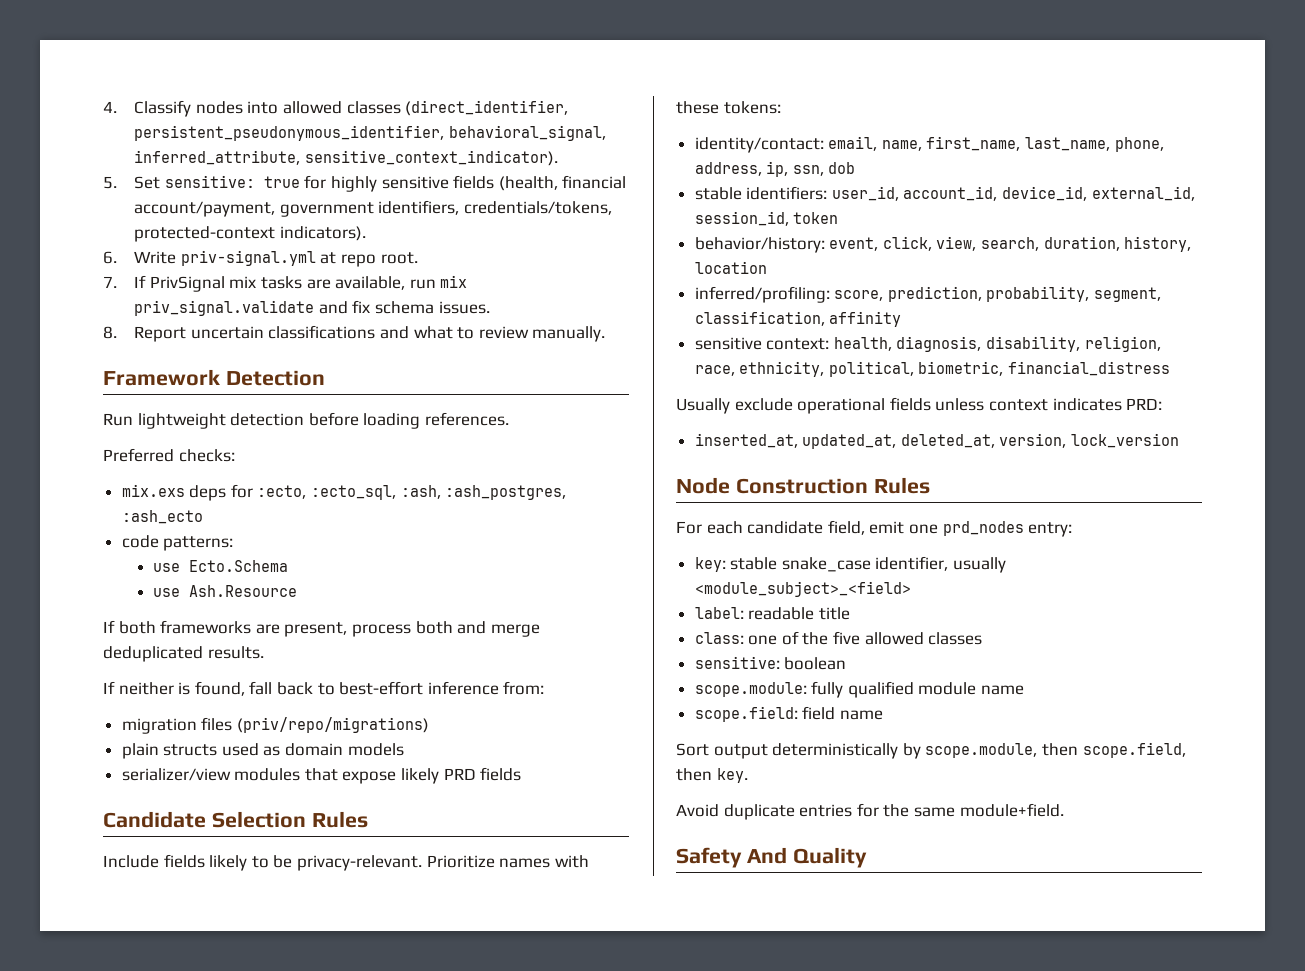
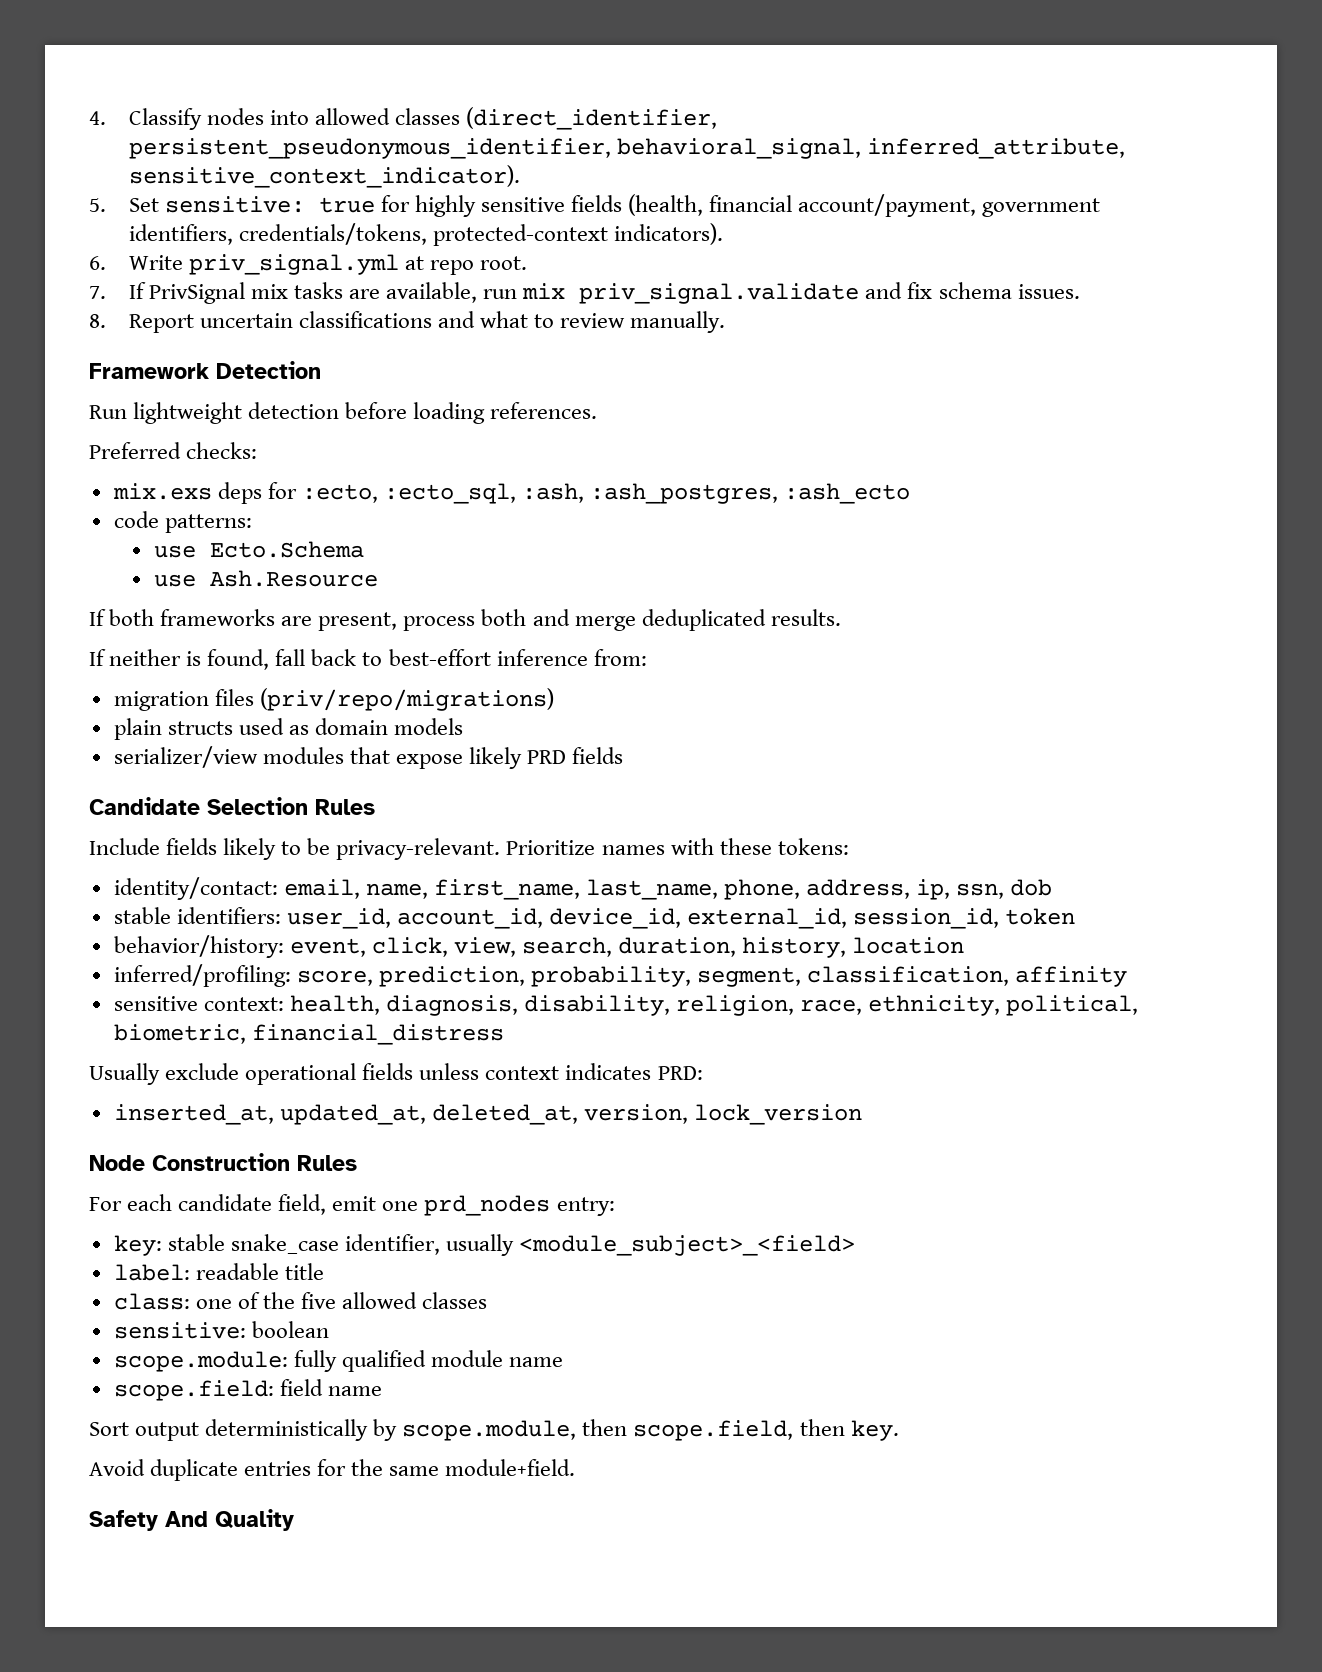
[180,250,316,266] priv-signal.yml -> [188,254,399,275] priv_signal.yml

